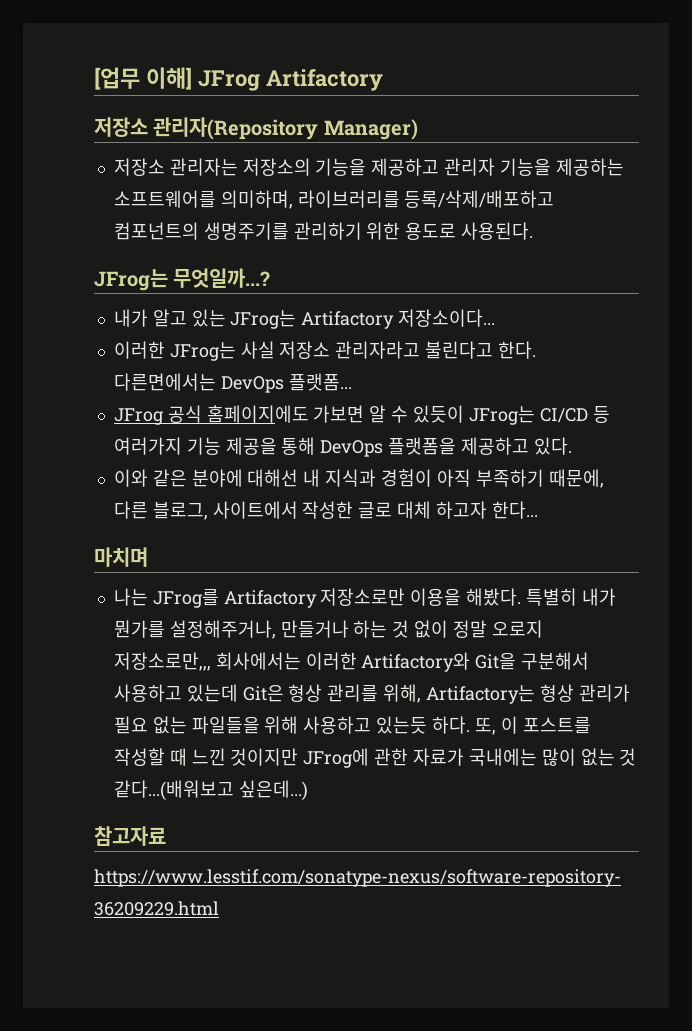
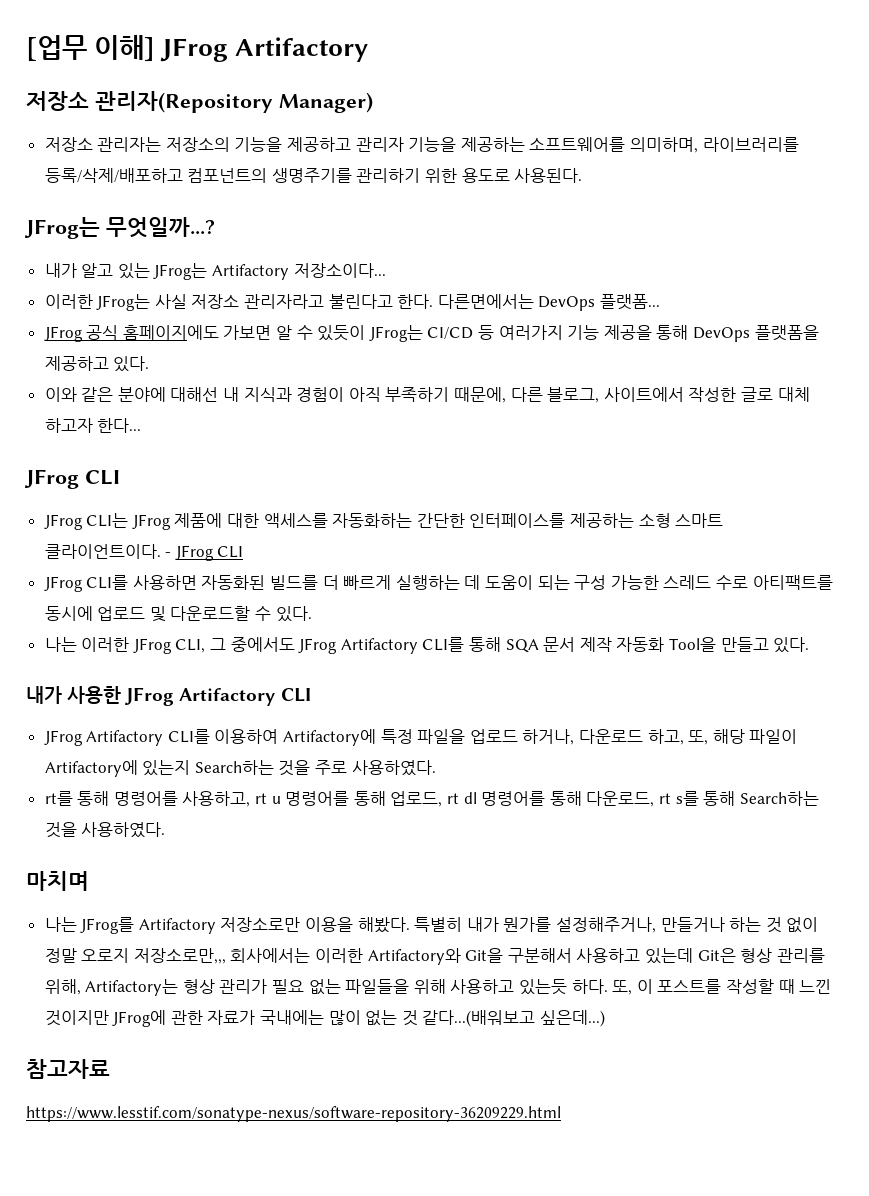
(538, 510) none -> [24,469,120,489] [43,513,724,530] [44,544,244,561] [43,575,833,592] [44,606,312,622] [44,637,810,654] [26,686,311,706] [43,729,798,746] [44,760,436,777] [44,791,819,807] [44,822,166,838] // JFrog CLI // JFrog CLI는 JFrog 제품에 대한 액세스를 자동화하는 간단한 인터페이스를 제공하는 소형 스마트 클라이언트이다. - JFrog CLI // JFrog CLI를 사용하면 자동화된 빌드를 더 빠르게 실행하는 데 도움이 되는 구성 가능한 스레드 수로 아티팩트를 동시에 업로드 및 다운로드할 수 있다. // 나는 이러한 JFrog CLI, 그 중에서도 JFrog Artifactory CLI를 통해 SQA 문서 제작 자동화 Tool을 만들고 있다. // 내가 사용한 JFrog Artifactory CLI // JFrog Artifactory CLI를 이용하여 Artifactory에 특정 파일을 업로드 하거나, 다운로드 하고, 또, 해당 파일이 Artifactory에 있는지 Search하는 것을 주로 사용하였다. // rt를 통해 명령어를 사용하고, rt u 명령어를 통해 업로드, rt dl 명령어를 통해 다운로드, rt s를 통해 Search하는 것을 사용하였다.

